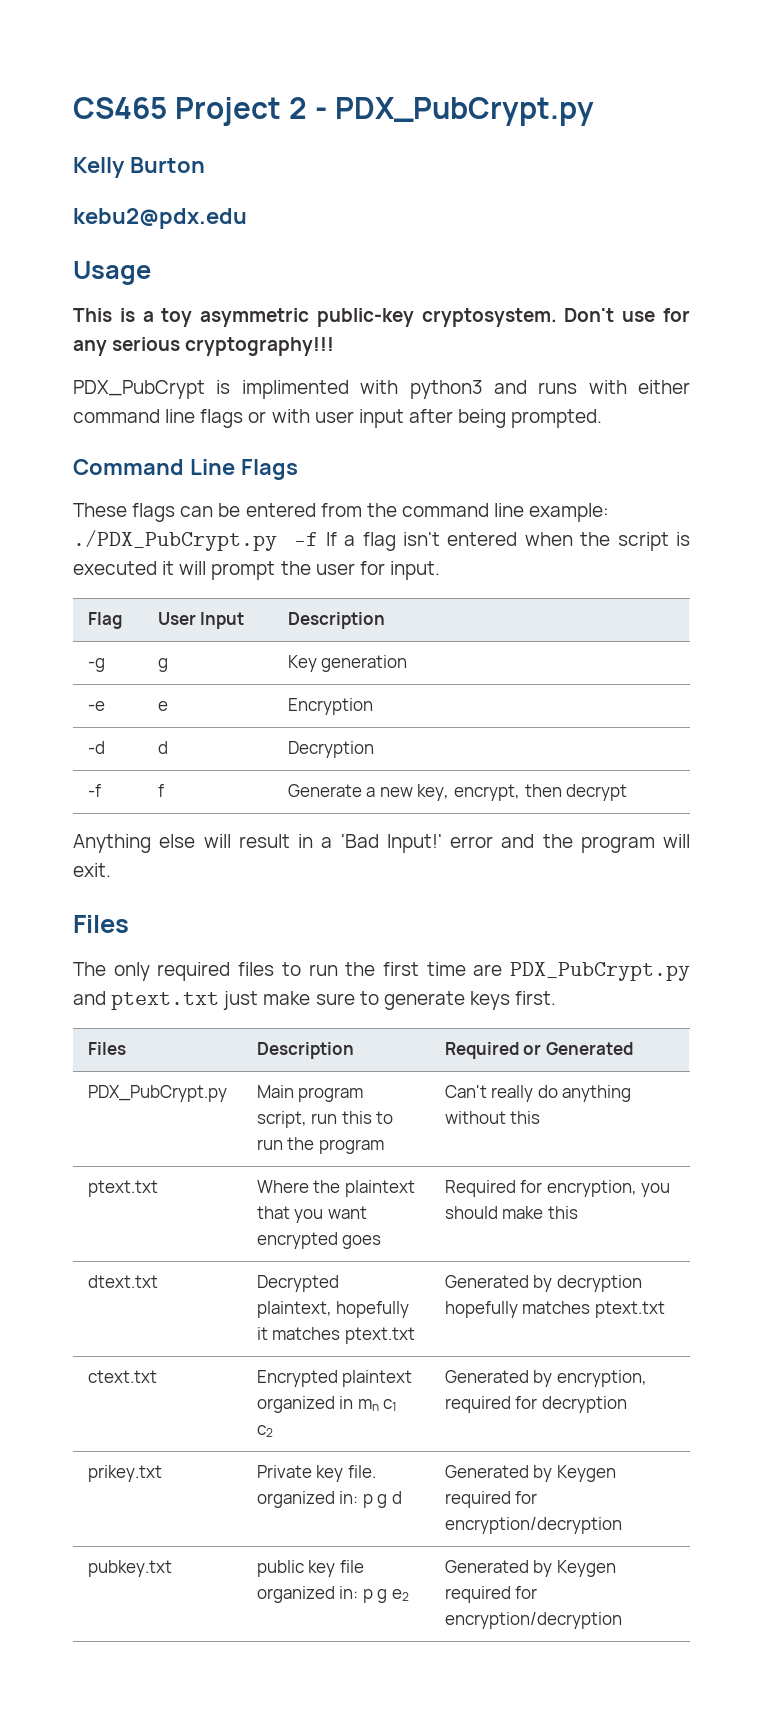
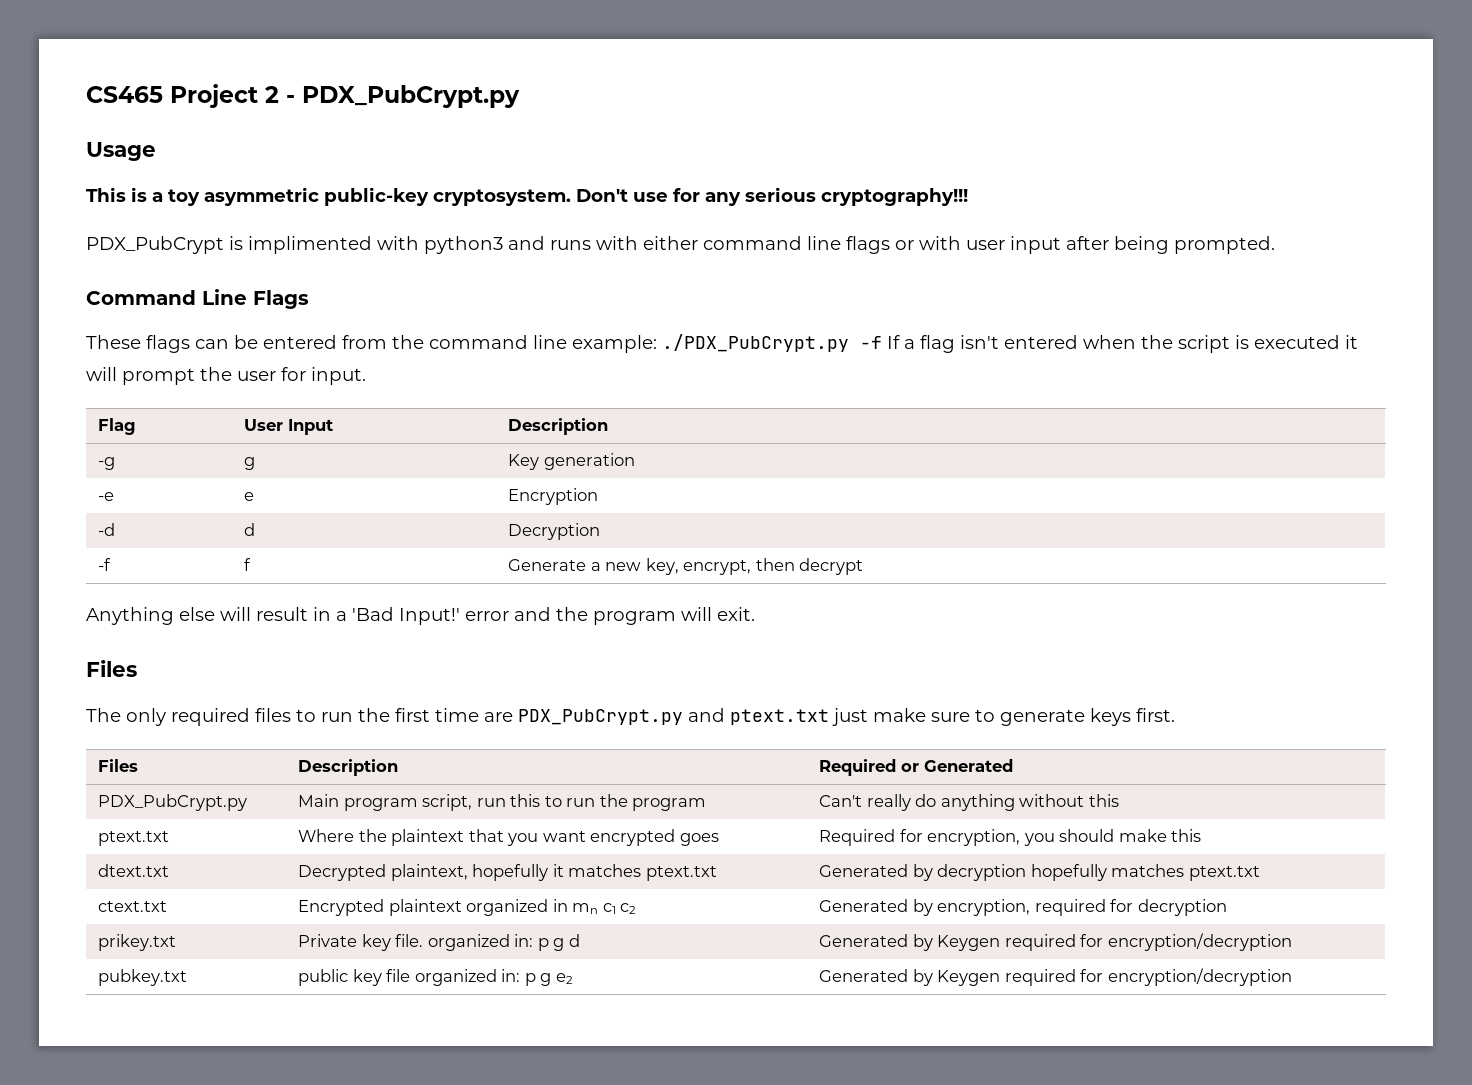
[73,157,205,178] [73,208,247,229] // Kelly Burton // kebu2@pdx.edu -> (520, 96) none

